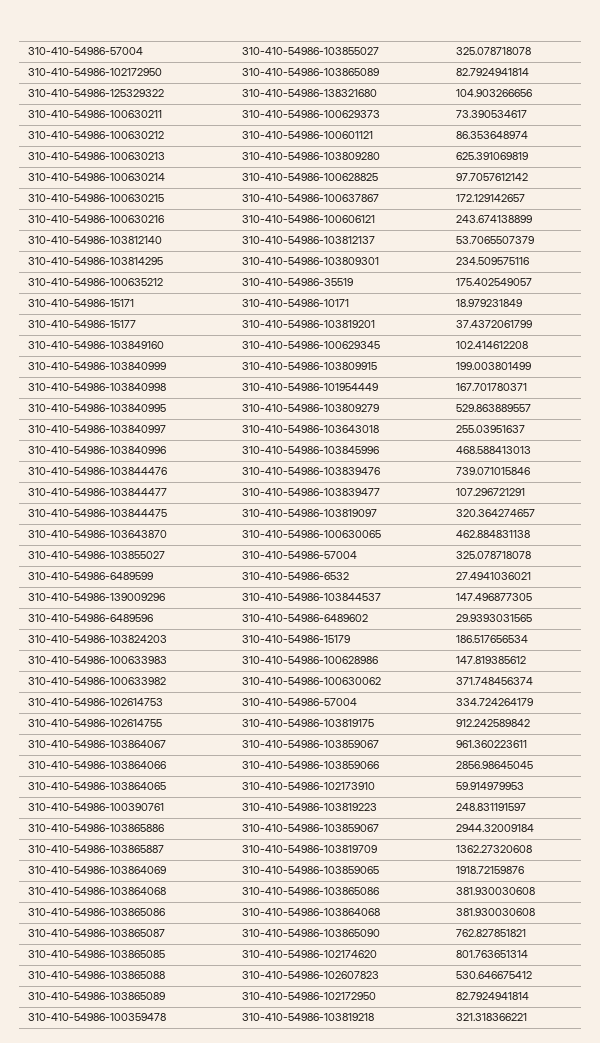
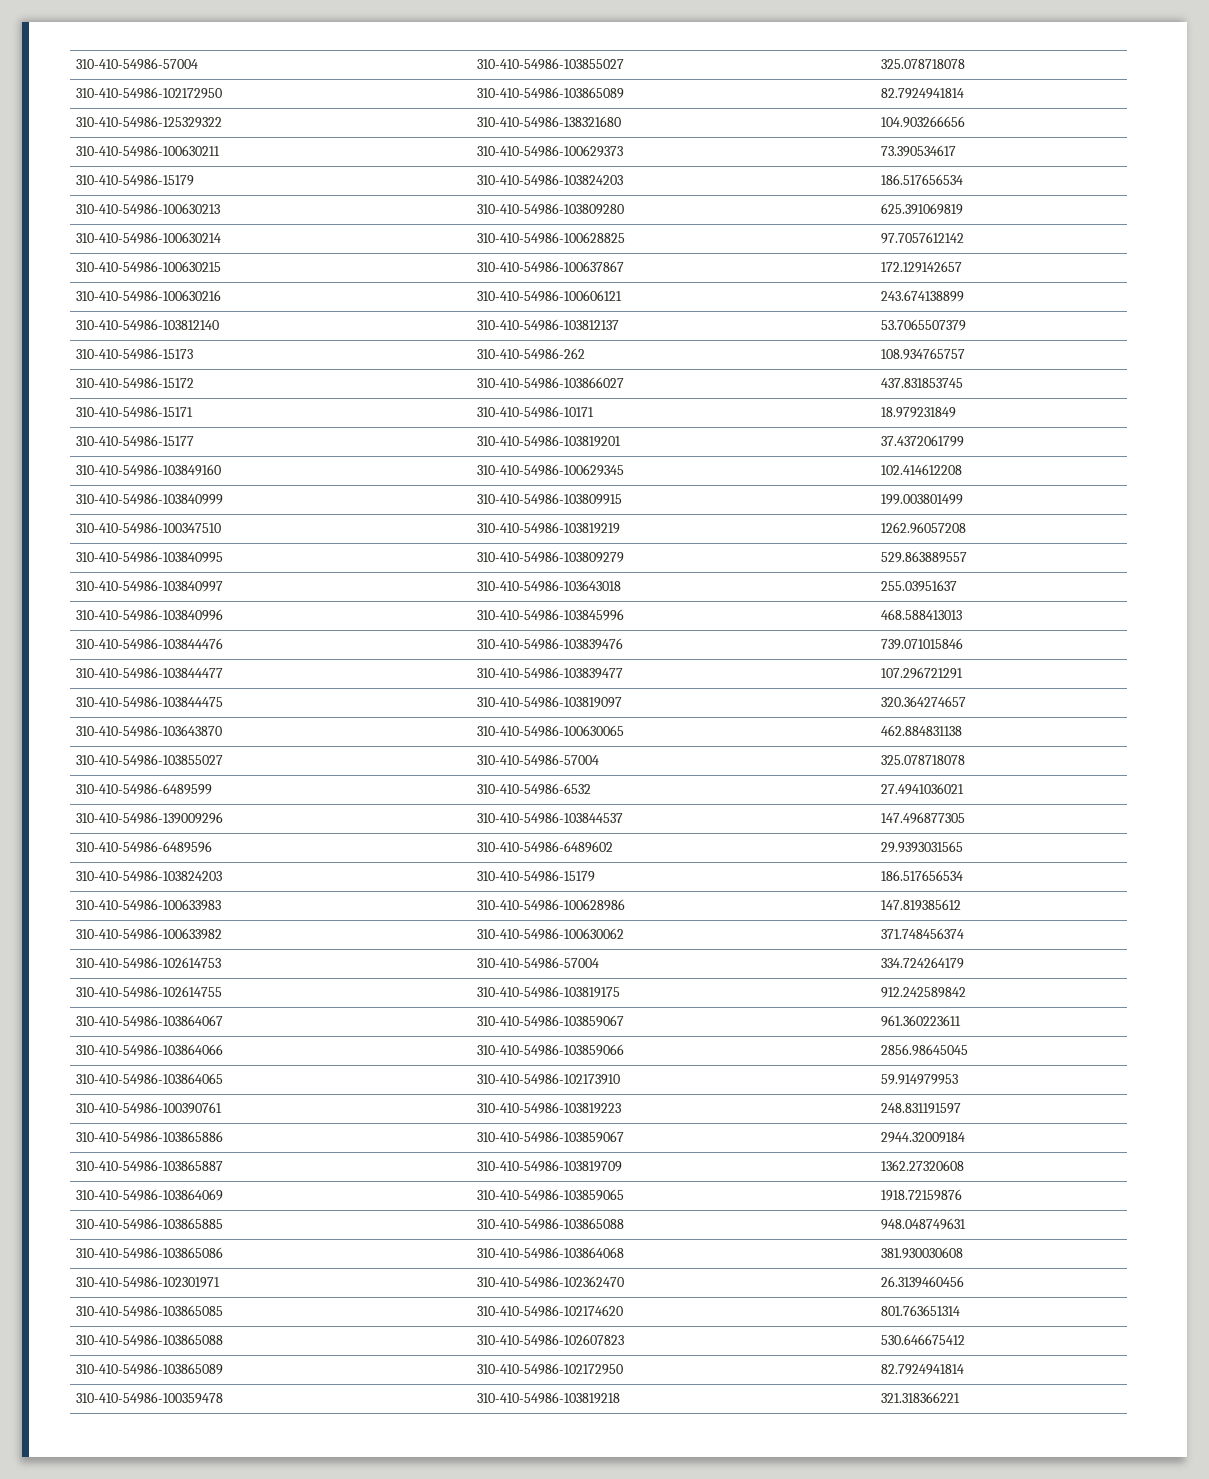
[27,131,164,139] [241,131,373,139] [455,131,528,139] 310-410-54986-100630212 | 310-410-54986-100601121 | 86.353648974 -> [75,174,194,186] [476,174,623,186] [880,174,963,185] 310-410-54986-15179 | 310-410-54986-103824203 | 186.517656534
[27,257,163,265] [241,257,379,265] [455,257,529,265] [27,278,163,286] [241,278,353,286] [455,278,532,286] 310-410-54986-103814295 | 310-410-54986-103809301 | 234.509575116 // 310-410-54986-100635212 | 310-410-54986-35519 | 175.402549057 -> [75,348,193,360] [476,348,585,360] [880,348,965,360] [75,377,194,389] [476,377,624,389] [880,378,963,388] 310-410-54986-15173 | 310-410-54986-262 | 108.934765757 // 310-410-54986-15172 | 310-410-54986-103866027 | 437.831853745
[27,383,166,391] [241,383,378,391] [455,383,527,391] 310-410-54986-103840998 | 310-410-54986-101954449 | 167.701780371 -> [75,522,221,534] [476,522,620,534] [880,522,966,534] 310-410-54986-100347510 | 310-410-54986-103819219 | 1262.96057208
[27,887,166,895] [241,887,379,895] [455,887,535,895] 310-410-54986-103864068 | 310-410-54986-103865086 | 381.930030608 -> [75,1218,223,1230] [476,1218,624,1230] [880,1218,966,1230] 310-410-54986-103865885 | 310-410-54986-103865088 | 948.048749631
[27,929,165,937] [241,929,380,937] [455,929,526,937] 310-410-54986-103865087 | 310-410-54986-103865090 | 762.827851821 -> [75,1276,220,1288] [476,1276,624,1288] [880,1276,964,1288] 310-410-54986-102301971 | 310-410-54986-102362470 | 26.3139460456

